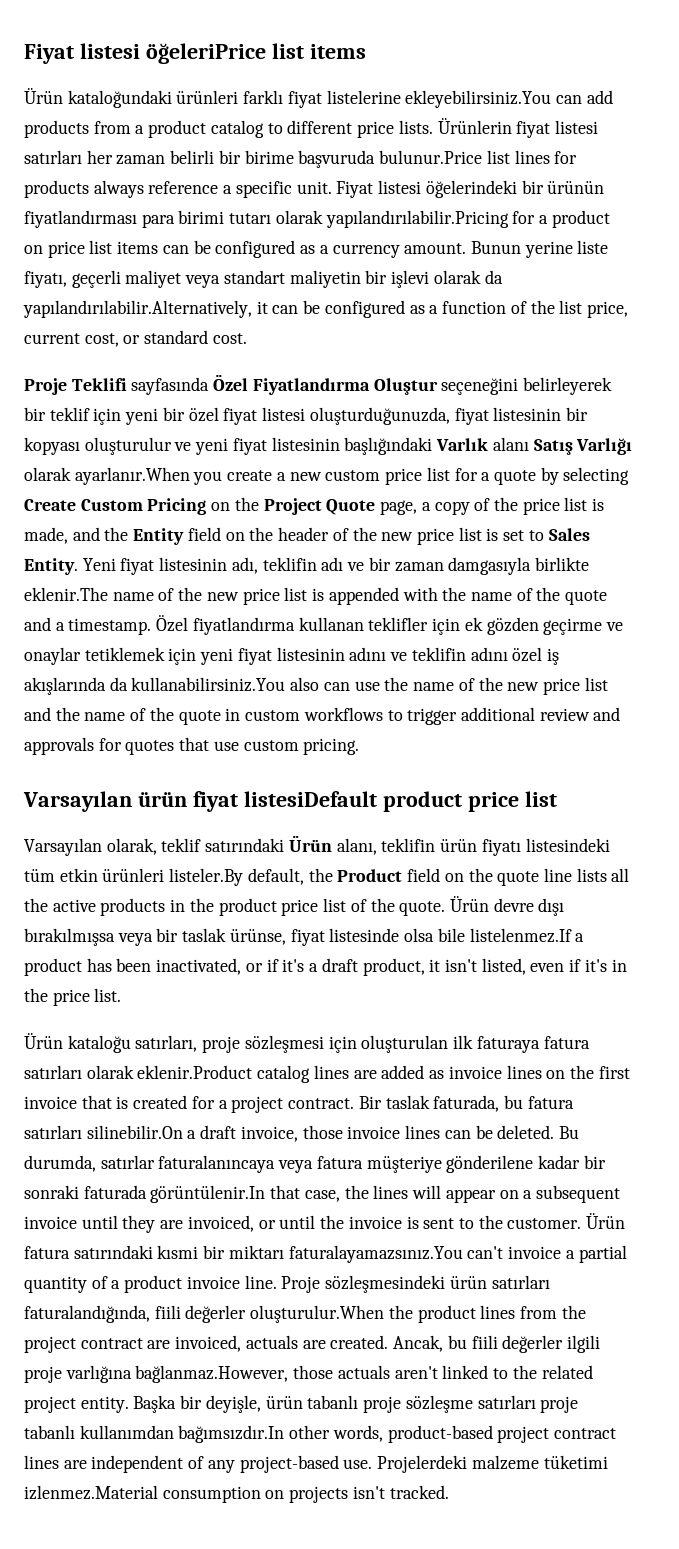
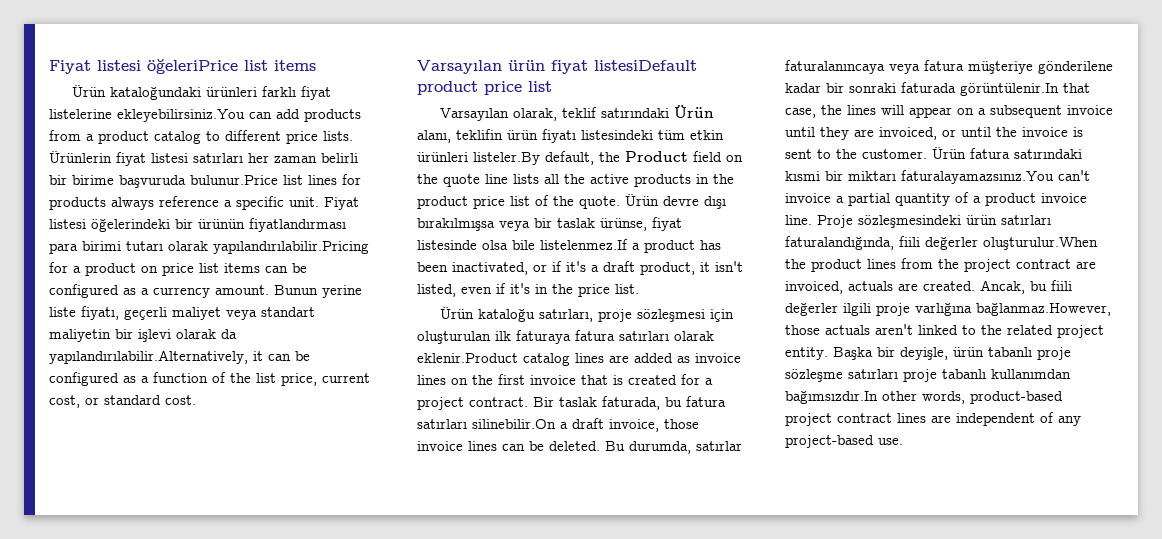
[24,374,613,395] [24,407,588,425] [24,437,633,455] [24,467,630,485] [24,497,605,515] [24,527,590,545] [24,557,589,575] [24,587,608,605] [24,615,623,635] [24,647,559,665] [24,677,608,695] [24,707,621,725] [24,737,360,755] // Proje Teklifi sayfasında Özel Fiyatlandırma Oluştur seçeneğini belirleyerek bir teklif için yeni bir özel fiyat listesi oluşturduğunuzda, fiyat listesinin bir kopyası oluşturulur ve yeni fiyat listesinin başlığındaki Varlık alanı Satış Varlığı olarak ayarlanır.When you create a new custom price list for a quote by selecting Create Custom Pricing on the Project Quote page, a copy of the price list is made, and the Entity field on the header of the new price list is set to Sales Entity. Yeni fiyat listesinin adı, teklifin adı ve bir zaman damgasıyla birlikte eklenir.The name of the new price list is appended with the name of the quote and a timestamp. Özel fiyatlandırma kullanan teklifler için ek gözden geçirme ve onaylar tetiklemek için yeni fiyat listesinin adını ve teklifin adını özel iş akışlarında da kullanabilirsiniz.You also can use the name of the new price list and the name of the quote in custom workflows to trigger additional review and approvals for quotes that use custom pricing. -> (196, 400) none
[377,1455,608,1473] [24,1485,449,1503] Projelerdeki malzeme tüketimi izlenmez.Material consumption on projects isn't tracked. -> (903, 441) none

